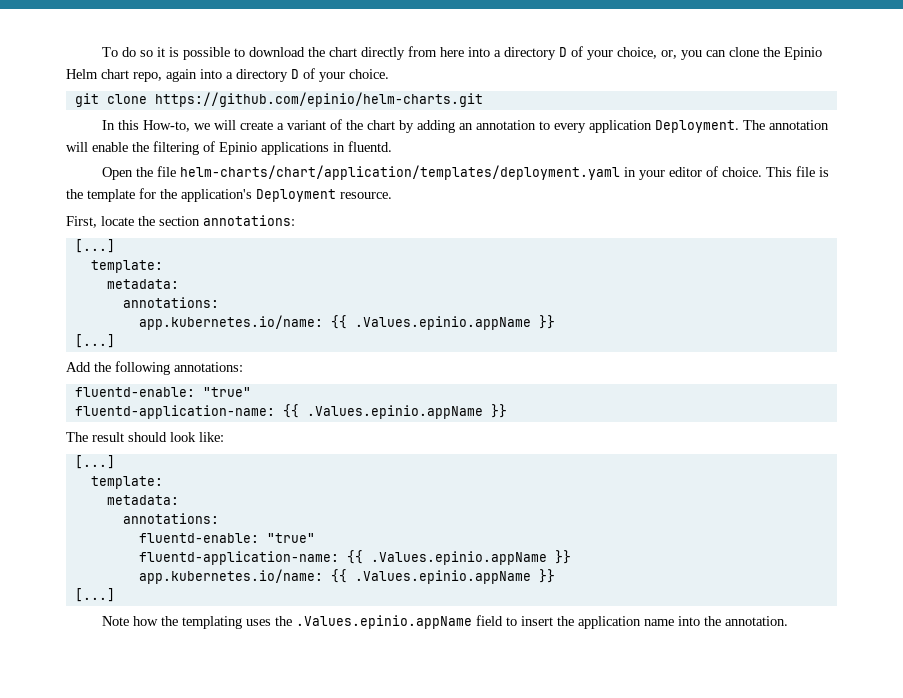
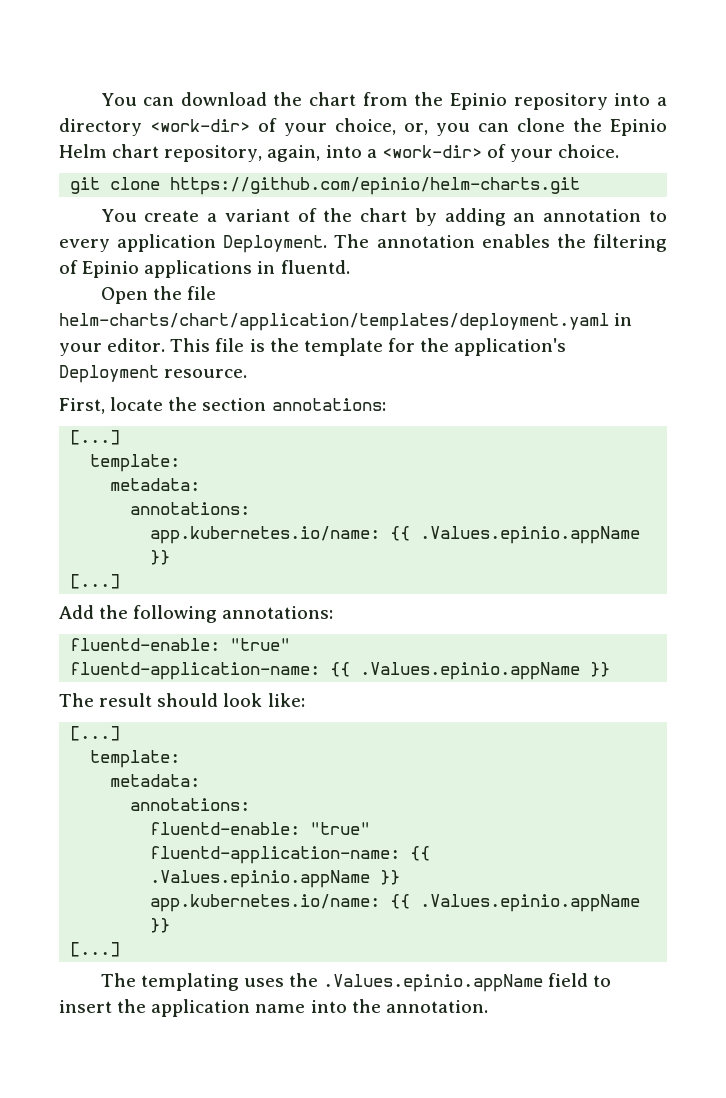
[102,46,568,60] To do so it is possible to download the chart directly from here into a directory D -> [100,92,667,110] [59,118,250,136] You can download the chart from the Epinio repository into a directory <work-dir>
[133,69,299,82] repo, again into a directory D -> [164,145,482,162] repository, again, into a <work-dir>
[102,120,237,132] In this How-to, we will -> [100,209,137,222] You
[66,142,128,152] will enable -> [481,234,550,248] enables
[669,166,763,177] editor of choice. -> [107,338,166,352] editor.
[102,616,179,626] Note how the -> [100,973,136,987] The

